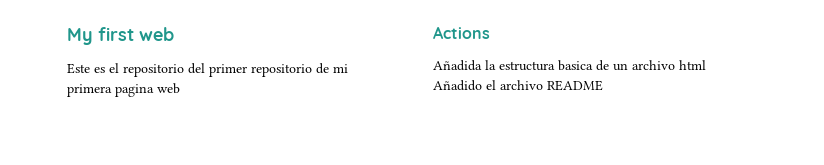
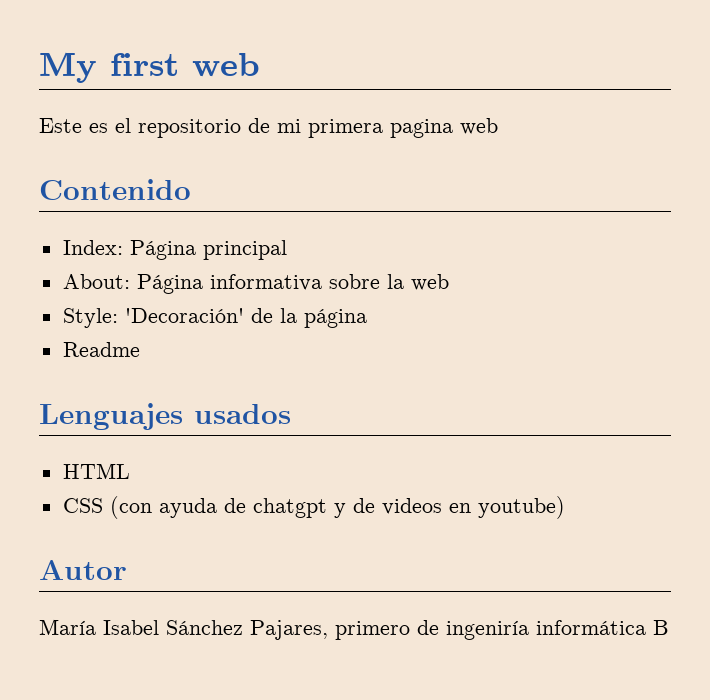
[188,63,312,77] del primer repositorio -> (241, 128) none
[433,26,490,39] [433,60,706,71] [433,80,603,91] Actions // Añadida la estructura basica de un archivo html Añadido el archivo README -> [39,179,191,200] [62,240,287,260] [62,274,449,294] [62,308,367,328] [62,342,140,357] [39,403,291,430] [62,463,130,479] [62,496,565,519] [39,560,127,580] [39,619,669,640] Contenido // Index: Página principal // About: Página informativa sobre la web // Style: 'Decoración' de la página // Readme // Lenguajes usados // HTML // CSS (con ayuda de chatgpt y de videos en youtube) // Autor // María Isabel Sánchez Pajares, primero de ingeniría informática B

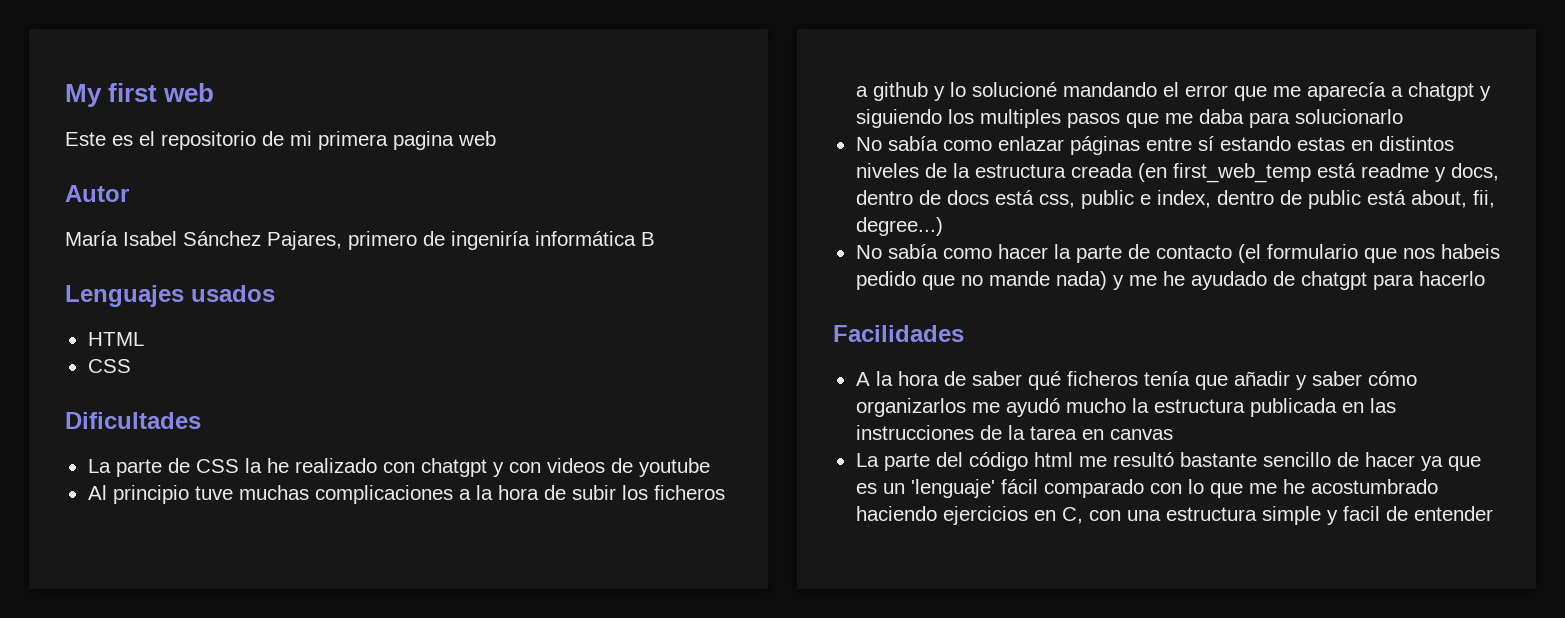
[39,179,191,200] [62,240,287,260] [62,274,449,294] [62,308,367,328] [62,342,140,357] [39,403,291,430] [62,463,130,479] [62,496,565,519] // Contenido // Index: Página principal // About: Página informativa sobre la web // Style: 'Decoración' de la página // Readme // Lenguajes usados // HTML // CSS (con ayuda de chatgpt y de videos en youtube) -> (496, 138) none
(669, 627) none -> [65,285,275,307] [87,332,144,346] [87,359,131,373] [65,412,201,429] [87,458,710,477] [87,485,725,504] [855,82,1491,101] [855,109,1403,128] [855,136,1454,155] [855,163,1499,183] [855,190,1495,209] [855,217,943,236] [855,244,1500,263] [855,271,1485,290] [833,325,964,342] [855,371,1417,390] [855,398,1396,417] [855,425,1173,440] [855,452,1481,471] [855,479,1438,498] [855,506,1493,525] // Lenguajes usados // HTML // CSS // Dificultades // La parte de CSS la he realizado con chatgpt y con videos de youtube // Al principio tuve muchas complicaciones a la hora de subir los ficheros a github y lo solucioné mandando el error que me aparecía a chatgpt y siguiendo los multiples pasos que me daba para solucionarlo // No sabía como enlazar páginas entre sí estando estas en distintos niveles de la estructura creada (en first_web_temp está readme y docs, dentro de docs está css, public e index, dentro de public está about, fii, degree...) // No sabía como hacer la parte de contacto (el formulario que nos habeis pedido que no mande nada) y me he ayudado de chatgpt para hacerlo // Facilidades // A la hora de saber qué ficheros tenía que añadir y saber cómo organizarlos me ayudó mucho la estructura publicada en las instrucciones de la tarea en canvas // La parte del código html me resultó bastante sencillo de hacer ya que es un 'lenguaje' fácil comparado con lo que me he acostumbrado haciendo ejercicios en C, con una estructura simple y facil de entender

